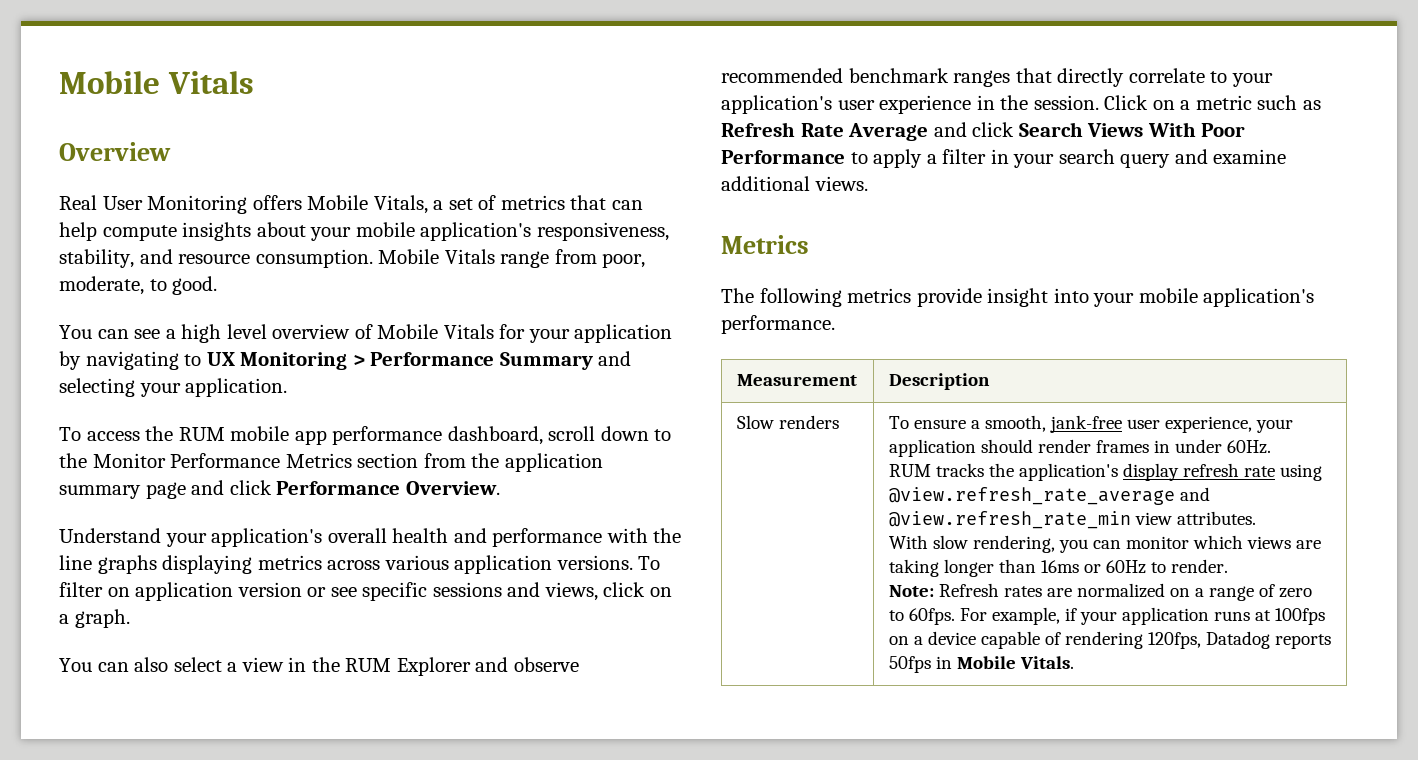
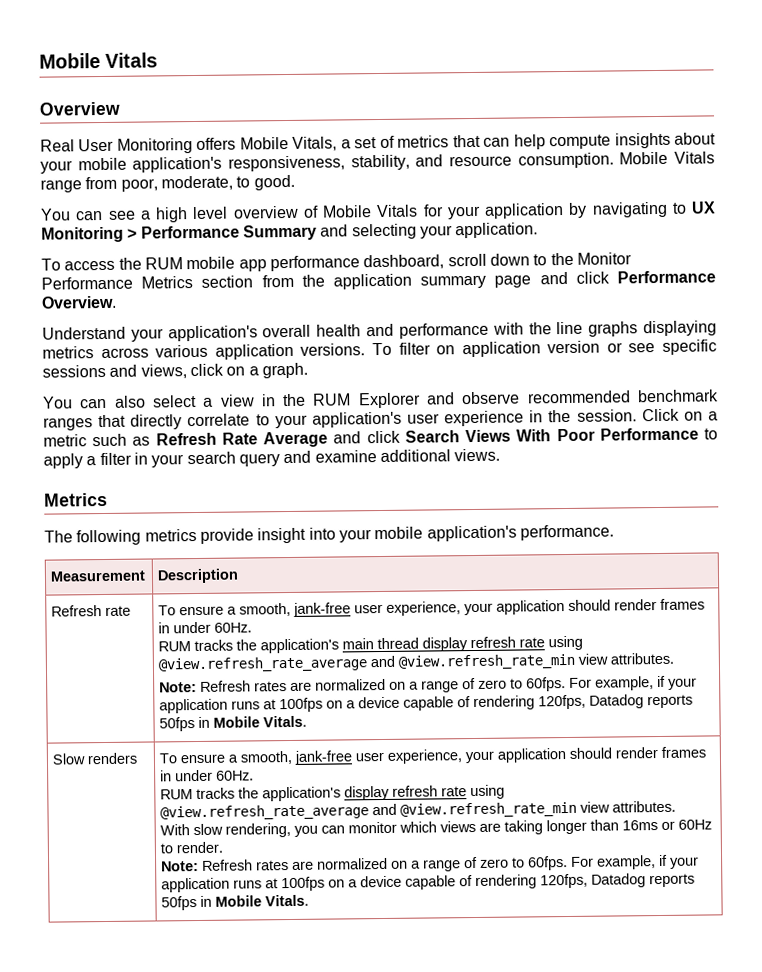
(990, 381) none -> [51,605,132,617] [158,598,706,617] [158,621,253,634] [158,635,584,654] [158,652,675,673] [159,675,698,693] [159,694,694,714] [159,715,308,732] // Refresh rate | To ensure a smooth, jank-free user experience, your application should render frames in under 60Hz. // RUM tracks the application's main thread display refresh rate using @view.refresh_rate_average and @view.refresh_rate_min view attributes. // Note: Refresh rates are normalized on a range of zero to 60fps. For example, if your application runs at 100fps on a device capable of rendering 120fps, Datadog reports 50fps in Mobile Vitals.

